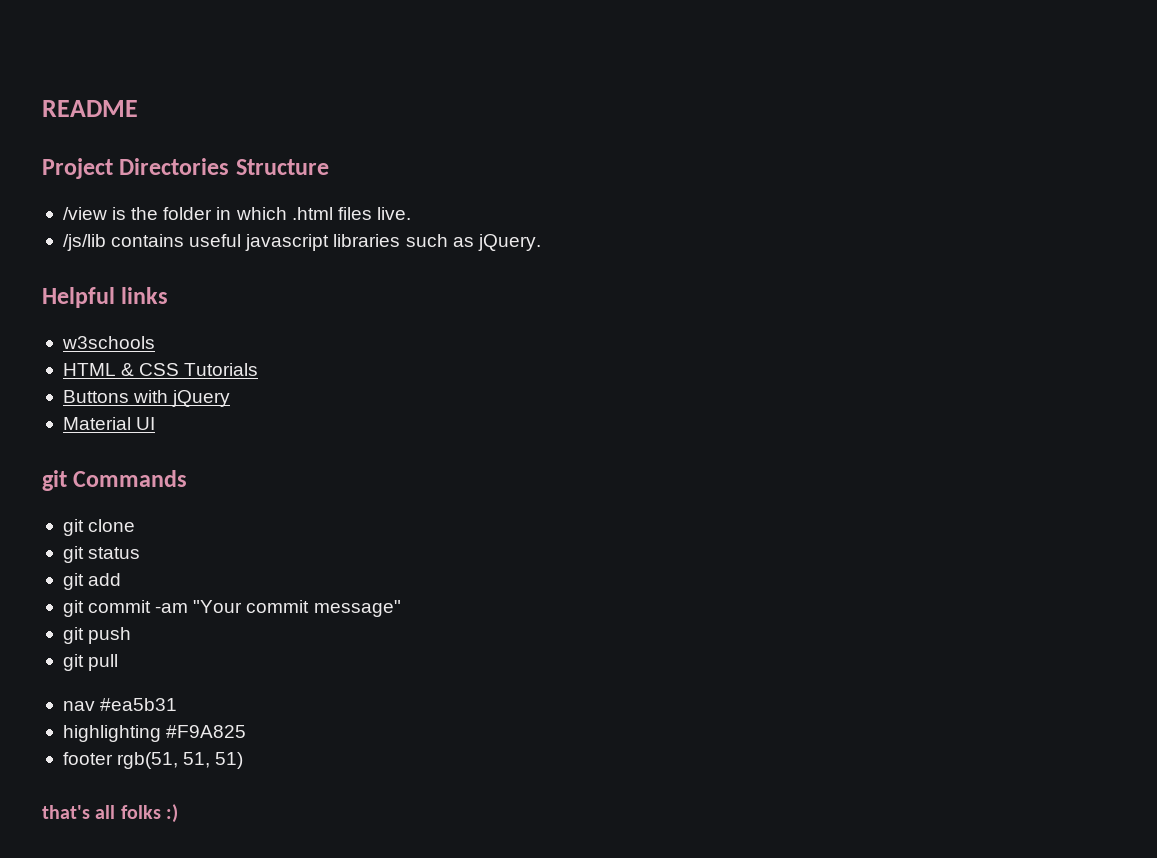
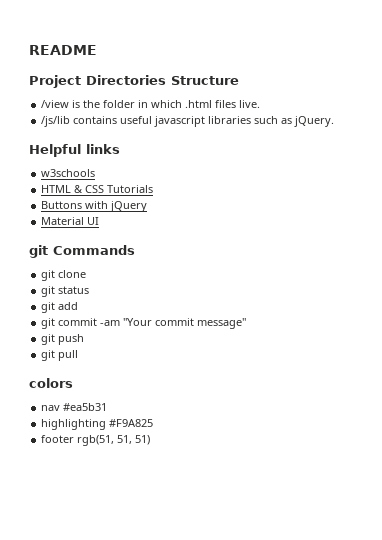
(119, 662) none -> [29,378,73,388] // colors
[42,804,179,823] // that's all folks :) -> (151, 440) none

